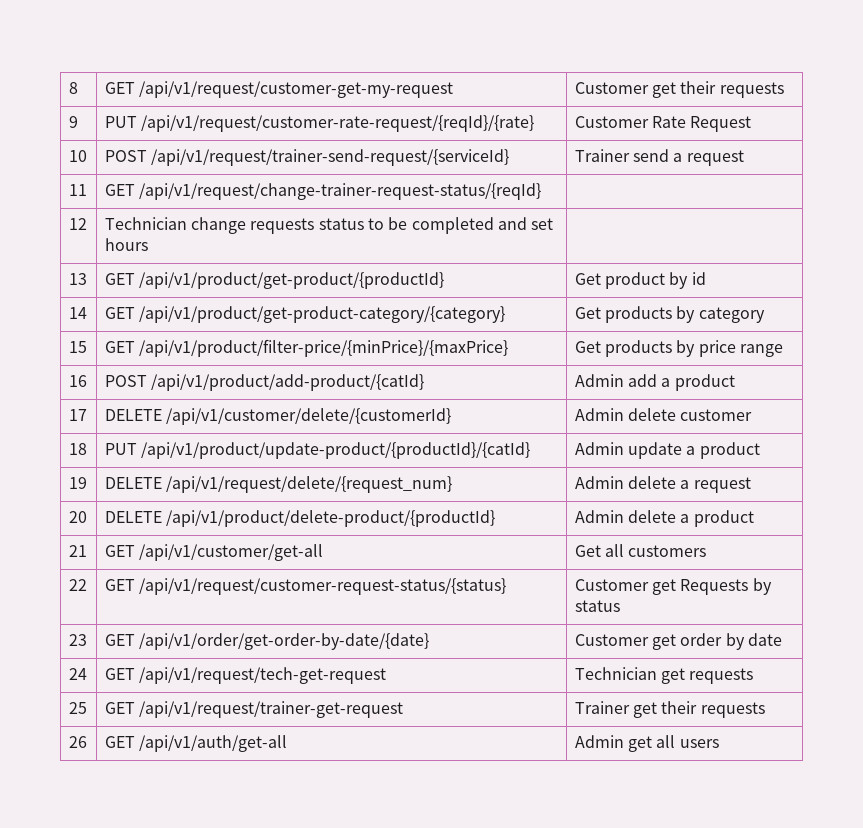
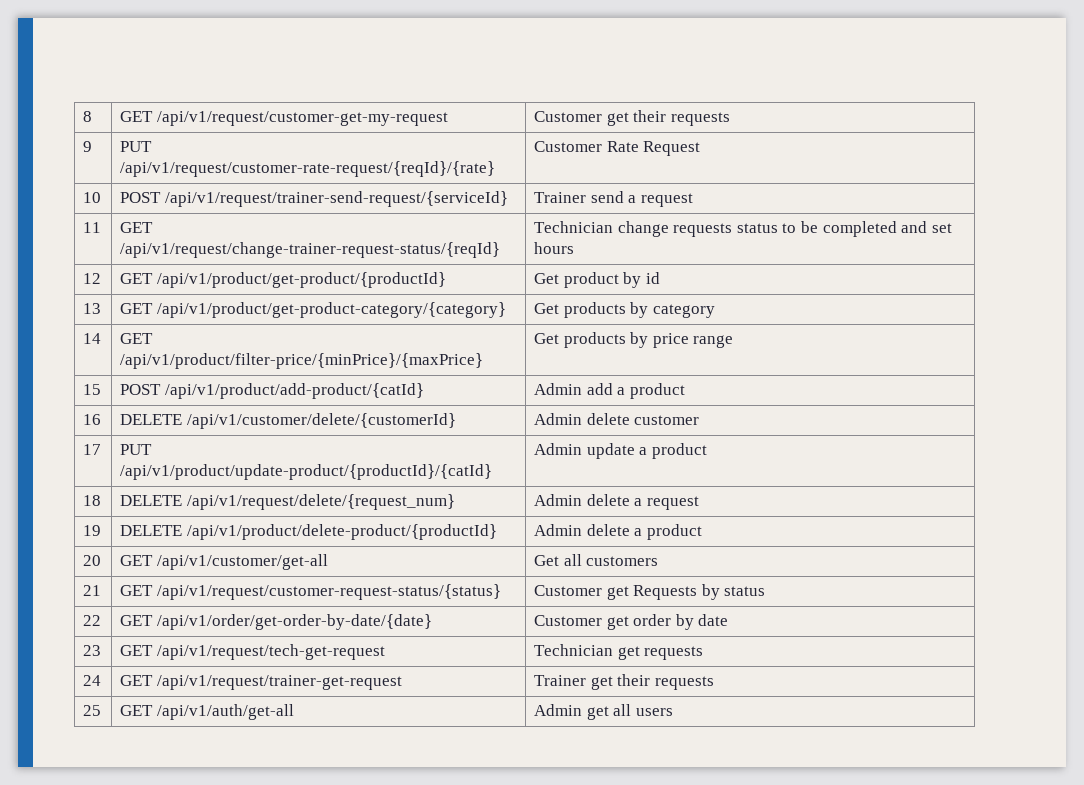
[68,218,87,230] // 12 | -> (501, 250) none
[68,273,87,285] | // 13 -> [83,273,102,284] // 12
[68,307,87,319] 14 -> [83,303,102,314] 13
[68,341,87,353] 15 -> [83,333,102,344] 14
[68,375,87,387] 16 -> [83,384,102,395] 15
[68,409,87,421] 17 -> [83,414,102,425] 16
[68,443,87,455] 18 -> [83,444,102,455] 17
[68,477,87,489] 19 -> [83,495,102,506] 18
[68,511,87,523] 20 -> [83,525,102,536] 19
[68,545,87,557] 21 -> [83,555,102,566] 20
[68,579,87,591] 22 -> [83,585,102,596] 21
[68,634,87,646] 23 -> [83,615,102,626] 22
[68,668,87,680] 24 -> [83,645,102,656] 23
[68,702,87,714] 25 -> [83,675,102,686] 24
[68,736,87,748] 26 -> [83,705,102,716] 25

